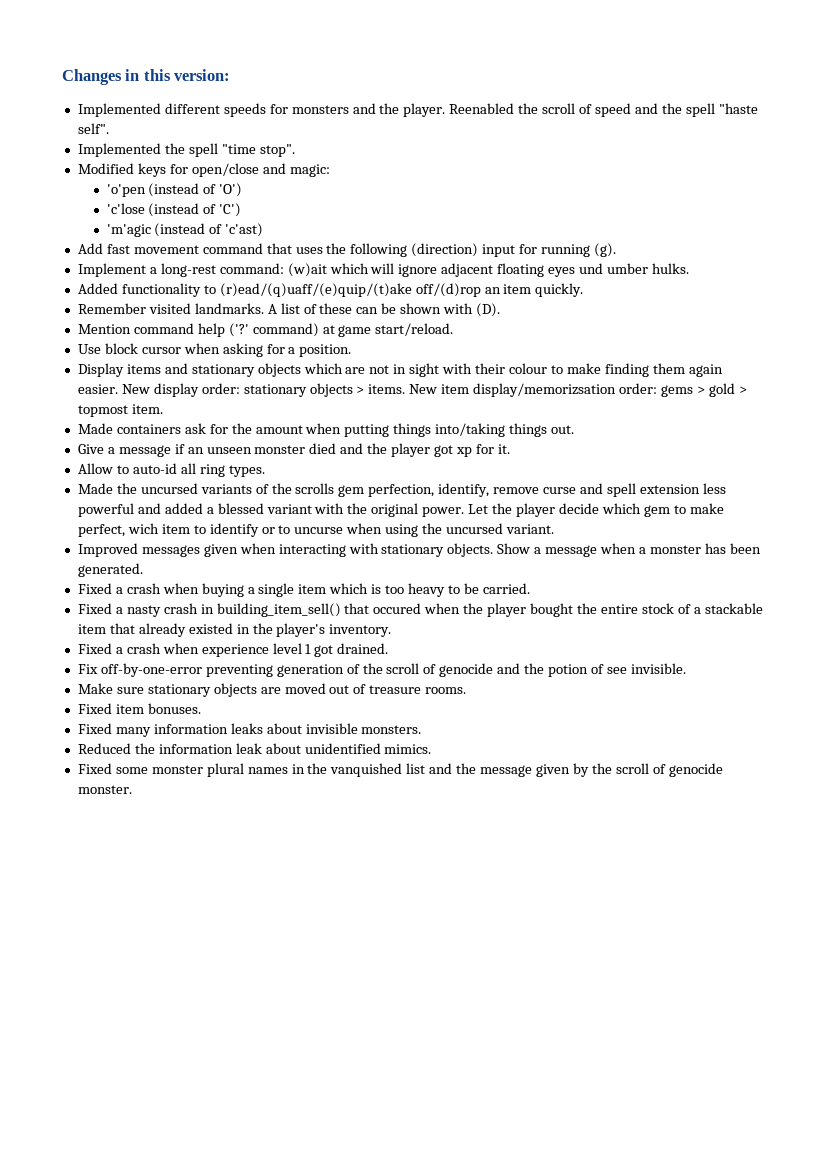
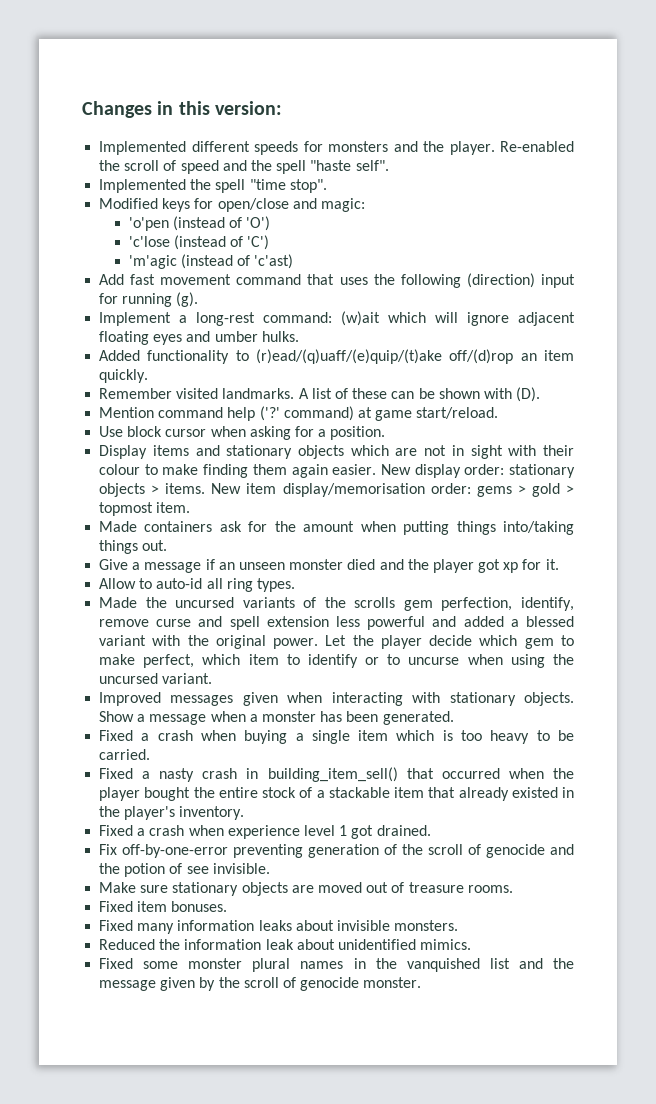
[449,103,515,114] Reenabled -> [499,141,574,152] Re-enabled
[579,263,604,274] und -> [186,331,211,342] and
[473,383,617,397] display/memorizsation -> [282,483,425,497] display/memorisation
[127,523,159,534] wich -> [202,654,241,665] which
[373,603,422,614] occured -> [441,768,500,779] occurred

